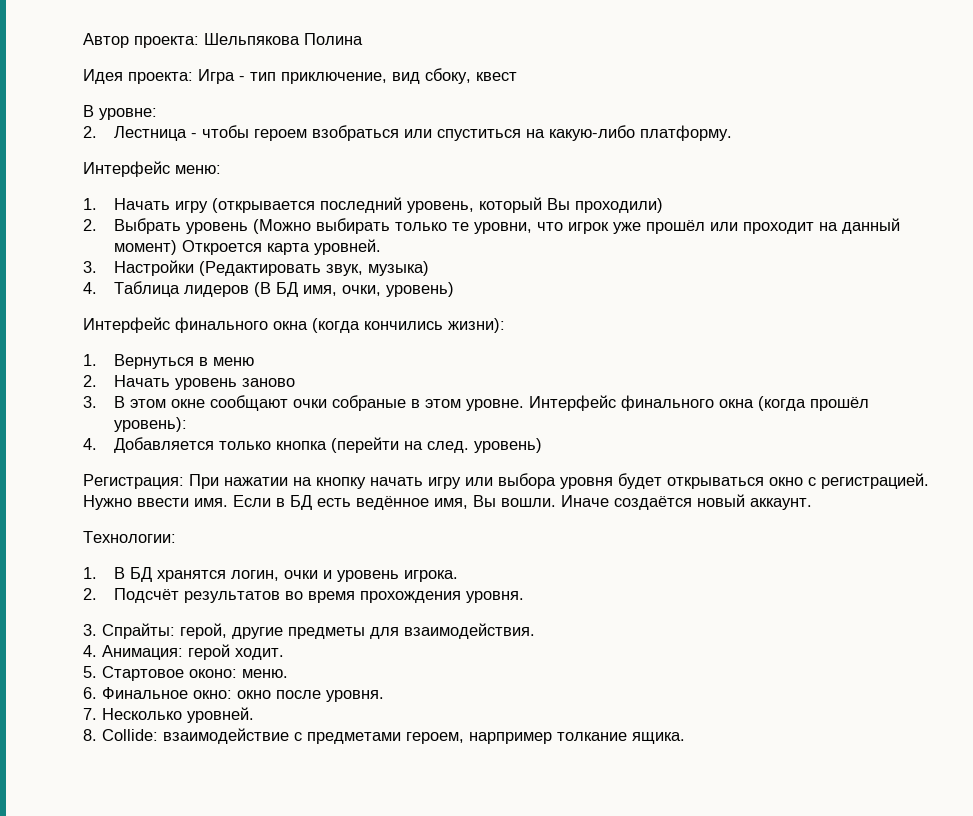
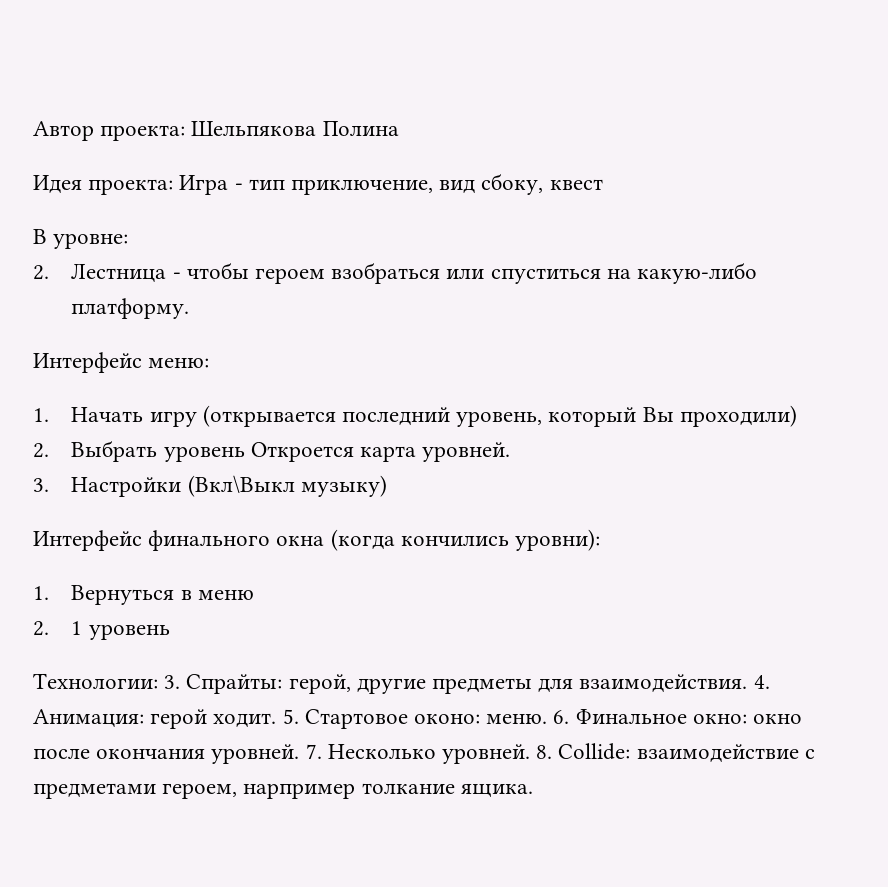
[252,218,900,234] [113,240,177,255] (Можно выбирать только те уровни, что игрок уже прошёл или проходит на данный момент) -> (245, 454) none
[198,261,429,276] [83,281,454,297] (Редактировать звук, музыка) // 4. Таблица лидеров (В БД имя, очки, уровень) -> [187,475,387,497] (Вкл\Выкл музыку)
[448,318,505,333] жизни): -> [515,529,601,551] уровни):
[113,375,295,390] [83,395,869,411] [113,417,187,432] [83,437,542,453] [83,473,929,489] [83,494,812,510] [83,531,176,543] [83,567,458,582] [83,588,524,603] Начать уровень заново // 3. В этом окне сообщают очки собраные в этом уровне. Интерфейс финального окна (когда прошёл уровень): // 4. Добавляется только кнопка (перейти на след. уровень) // Регистрация: При нажатии на кнопку начать игру или выбора уровня будет открываться окно с регистрацией. Нужно ввести имя. Если в БД есть ведённое имя, Вы вошли. Иначе создаётся новый аккаунт. // Технологии: // 1. В БД хранятся логин, очки и уровень игрока. // 2. Подсчёт результатов во время прохождения уровня. // -> [71,621,170,640] [33,673,158,689] 1 уровень // Технологии:
(535, 631) // -> (748, 683) none
(284, 654) // -> (277, 720) none
(288, 673) // -> (548, 719) none
[326,690,384,702] уровня. // -> [96,744,300,764] окончания уровней.
(254, 715) // -> (531, 754) none

